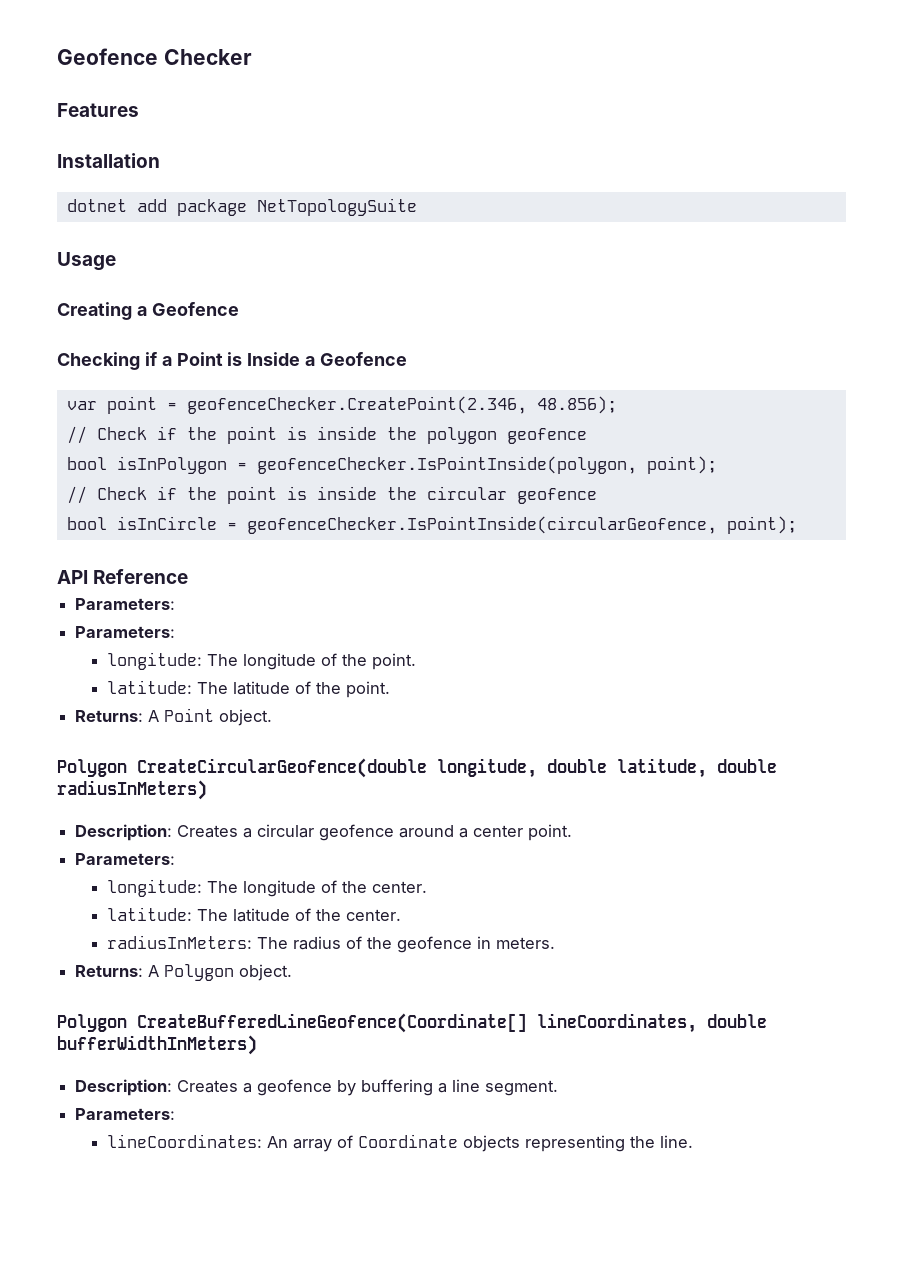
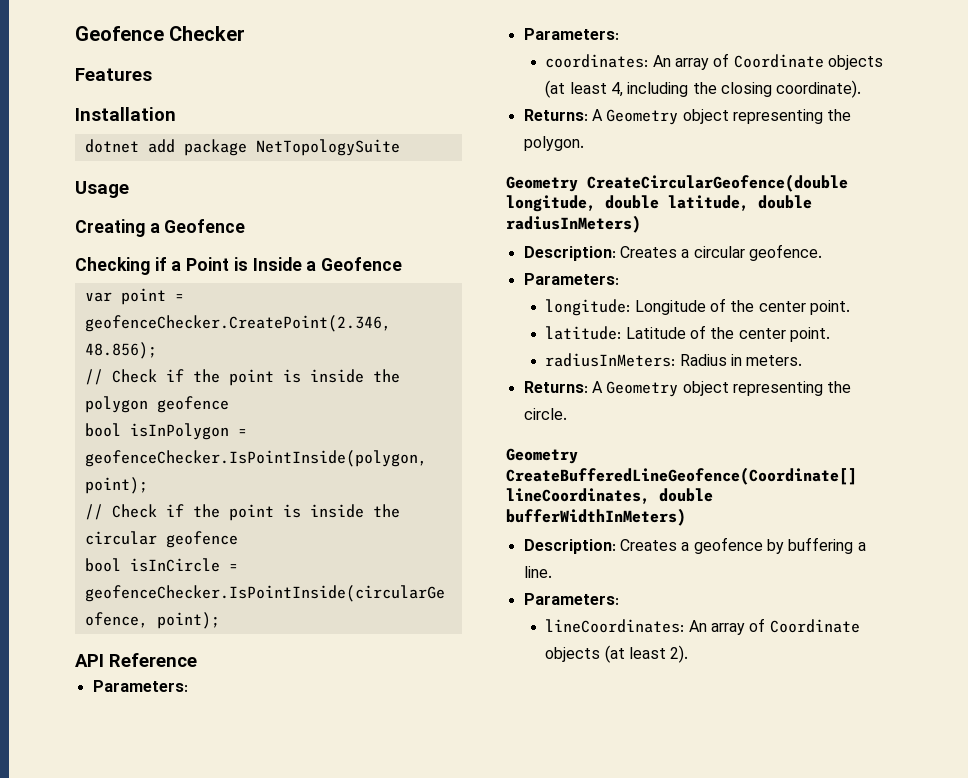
[106,652,416,670] [106,680,390,698] [75,708,273,726] [57,759,127,777] longitude: The longitude of the point. // latitude: The latitude of the point. // Returns: A Point object. // Polygon -> [545,53,884,70] [545,80,862,98] [523,109,852,125] [523,136,584,151] [506,176,578,192] coordinates: An array of Coordinate objects (at least 4, including the closing coordinate). // Returns: A Geometry object representing the polygon. // Geometry
[319,824,573,841] [75,853,176,865] [106,879,427,897] [106,907,401,922] [106,935,555,953] [75,964,293,981] [57,1014,127,1032] geofence around a center point. // Parameters: // longitude: The longitude of the center. // latitude: The latitude of the center. // radiusInMeters: The radius of the geofence in meters. // Returns: A Polygon object. // Polygon -> [748,244,822,261] [523,273,619,285] [545,298,851,316] [545,325,831,342] [545,353,803,367] [523,381,852,397] [523,408,567,420] [506,448,578,464] geofence. // Parameters: // longitude: Longitude of the center point. // latitude: Latitude of the center point. // radiusInMeters: Radius in meters. // Returns: A Geometry object representing the circle. // Geometry
[452,1079,559,1096] line segment. -> [523,566,552,578] line.
[524,1135,693,1152] representing the line. -> [604,645,689,663] (at least 2).

